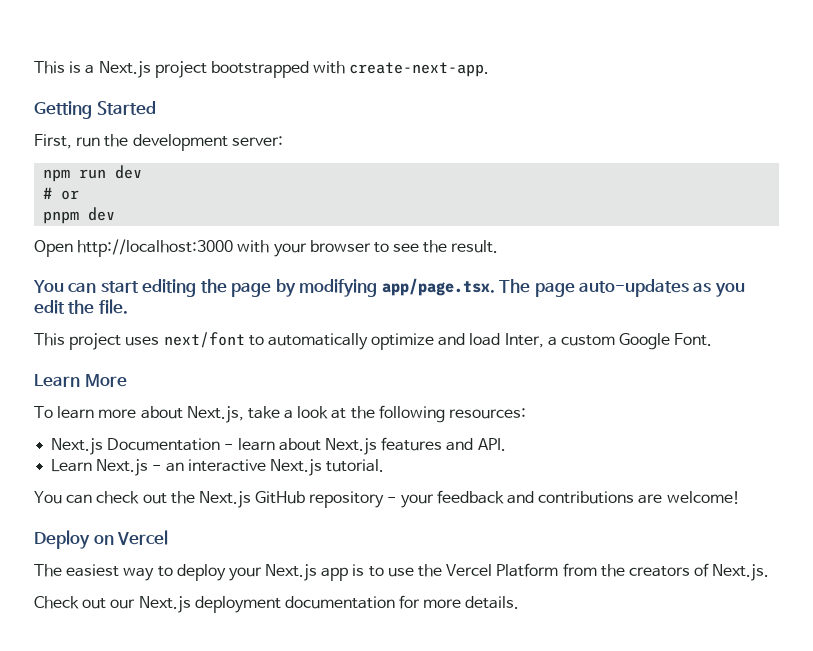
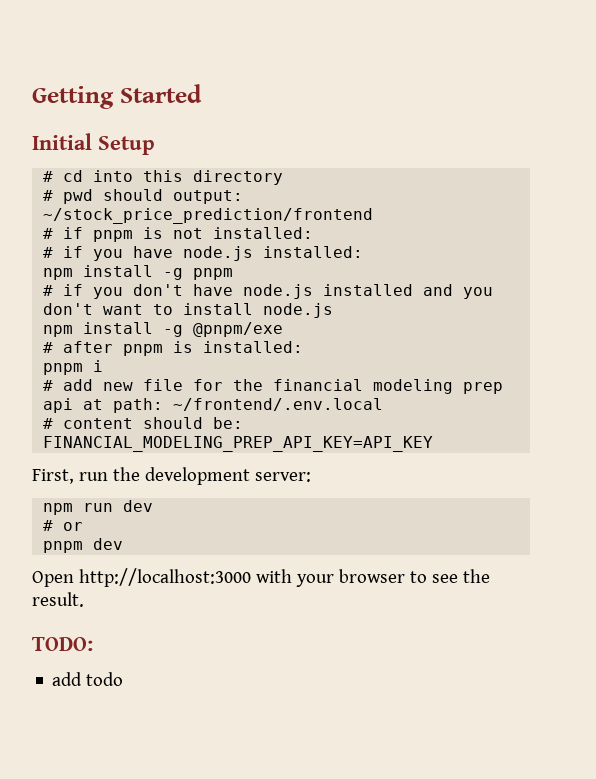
[34,61,490,78] [34,101,156,119] This is a Next.js project bootstrapped with create-next-app. // Getting Started -> [32,84,202,109] [32,133,155,155] [43,170,284,185] [43,189,244,204] [43,208,374,224] [43,227,314,242] [43,246,364,261] [43,265,234,280] [43,284,494,299] [43,303,334,318] [43,322,284,337] [43,341,304,356] [43,360,104,375] [43,379,504,394] [43,398,384,413] [43,417,244,429] [43,436,434,452] Getting Started // Initial Setup // # cd into this directory // # pwd should output: ~/stock_price_prediction/frontend // # if pnpm is not installed: // # if you have node.js installed: // npm install -g pnpm // # if you don't have node.js installed and you don't want to install node.js // npm install -g @pnpm/exe // # after pnpm is installed: // pnpm i // # add new file for the financial modeling prep api at path: ~/frontend/.env.local // # content should be: FINANCIAL_MODELING_PREP_API_KEY=API_KEY
[33,278,745,297] [34,299,128,314] [34,332,713,350] [34,374,127,387] [34,405,527,423] [51,437,506,455] [51,459,385,476] [34,490,740,508] [34,530,169,549] [34,563,770,581] [34,595,520,613] You can start editing the page by modifying app/page.tsx. The page auto-updates as you edit the file. // This project uses next/font to automatically optimize and load Inter, a custom Google Font. // Learn More // To learn more about Next.js, take a look at the following resources: // Next.js Documentation - learn about Next.js features and API. // Learn Next.js - an interactive Next.js tutorial. // You can check out the Next.js GitHub repository - your feedback and contributions are welcome! // Deploy on Vercel // The easiest way to deploy your Next.js app is to use the Vercel Platform from the creators of Next.js. // Check out our Next.js deployment documentation for more details. -> [32,637,93,651] [52,672,124,686] TODO: // add todo

